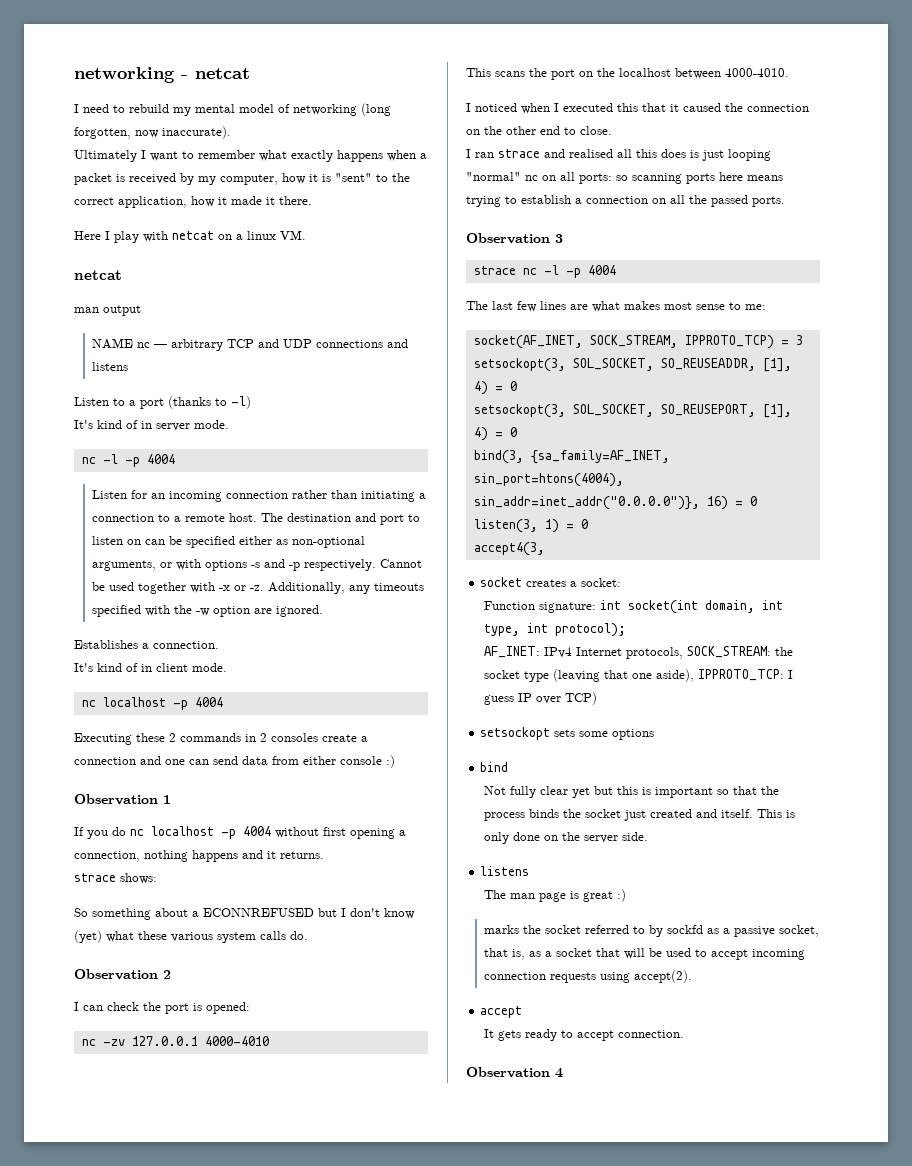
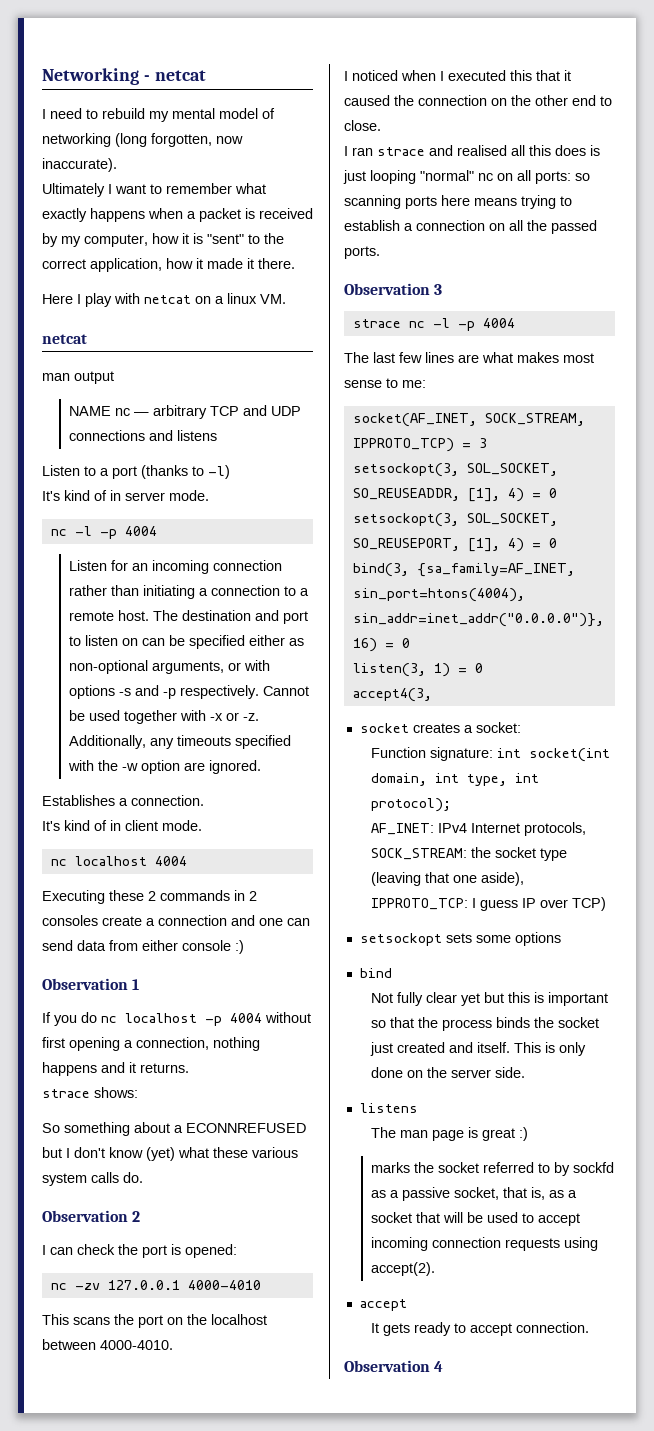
[74,67,175,83] networking -> [42,68,139,85] Networking
[172,700,188,710] -p -> (147, 861) none

